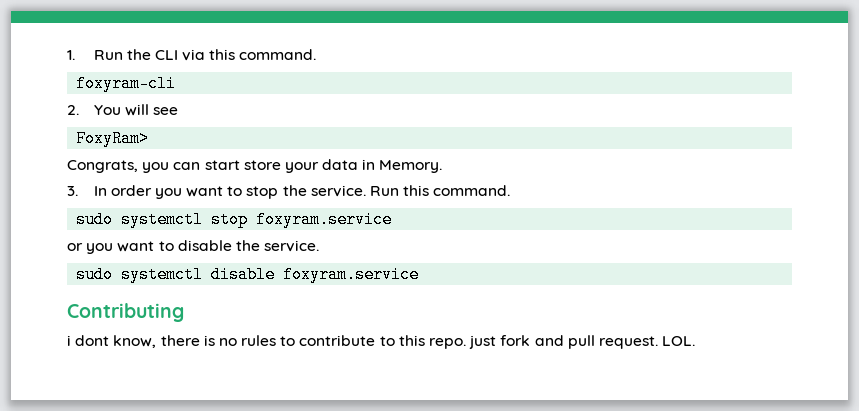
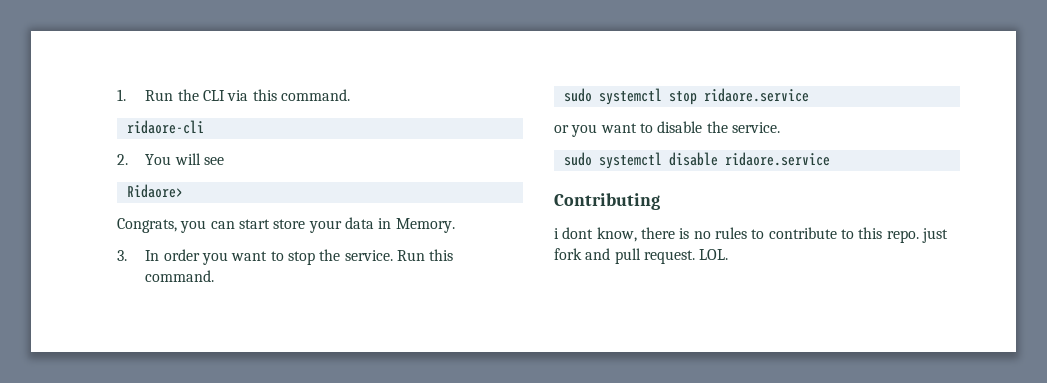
[76,75,177,92] foxyram-cli -> [126,120,204,134] ridaore-cli
[76,130,150,147] FoxyRam> -> [126,184,183,198] Ridaore>
[256,211,393,228] foxyram.service -> [703,88,809,102] ridaore.service
[283,266,420,283] foxyram.service -> [724,152,830,166] ridaore.service

